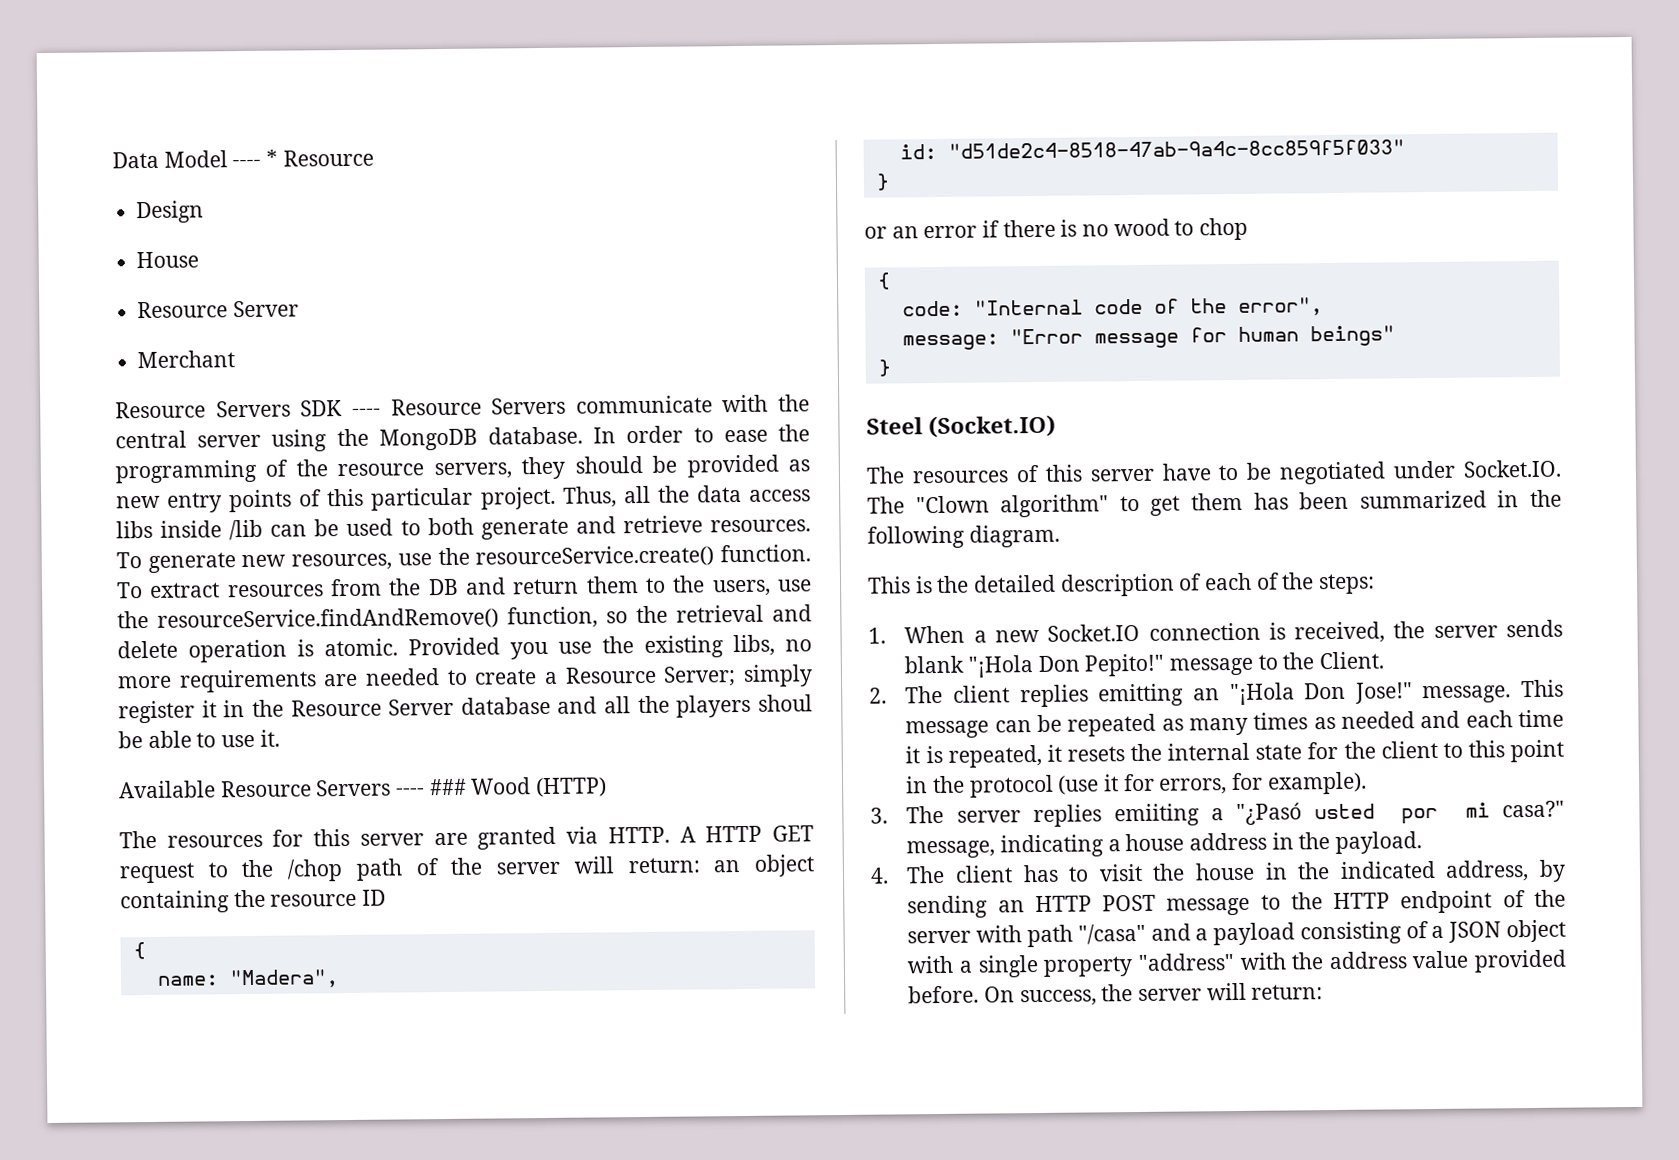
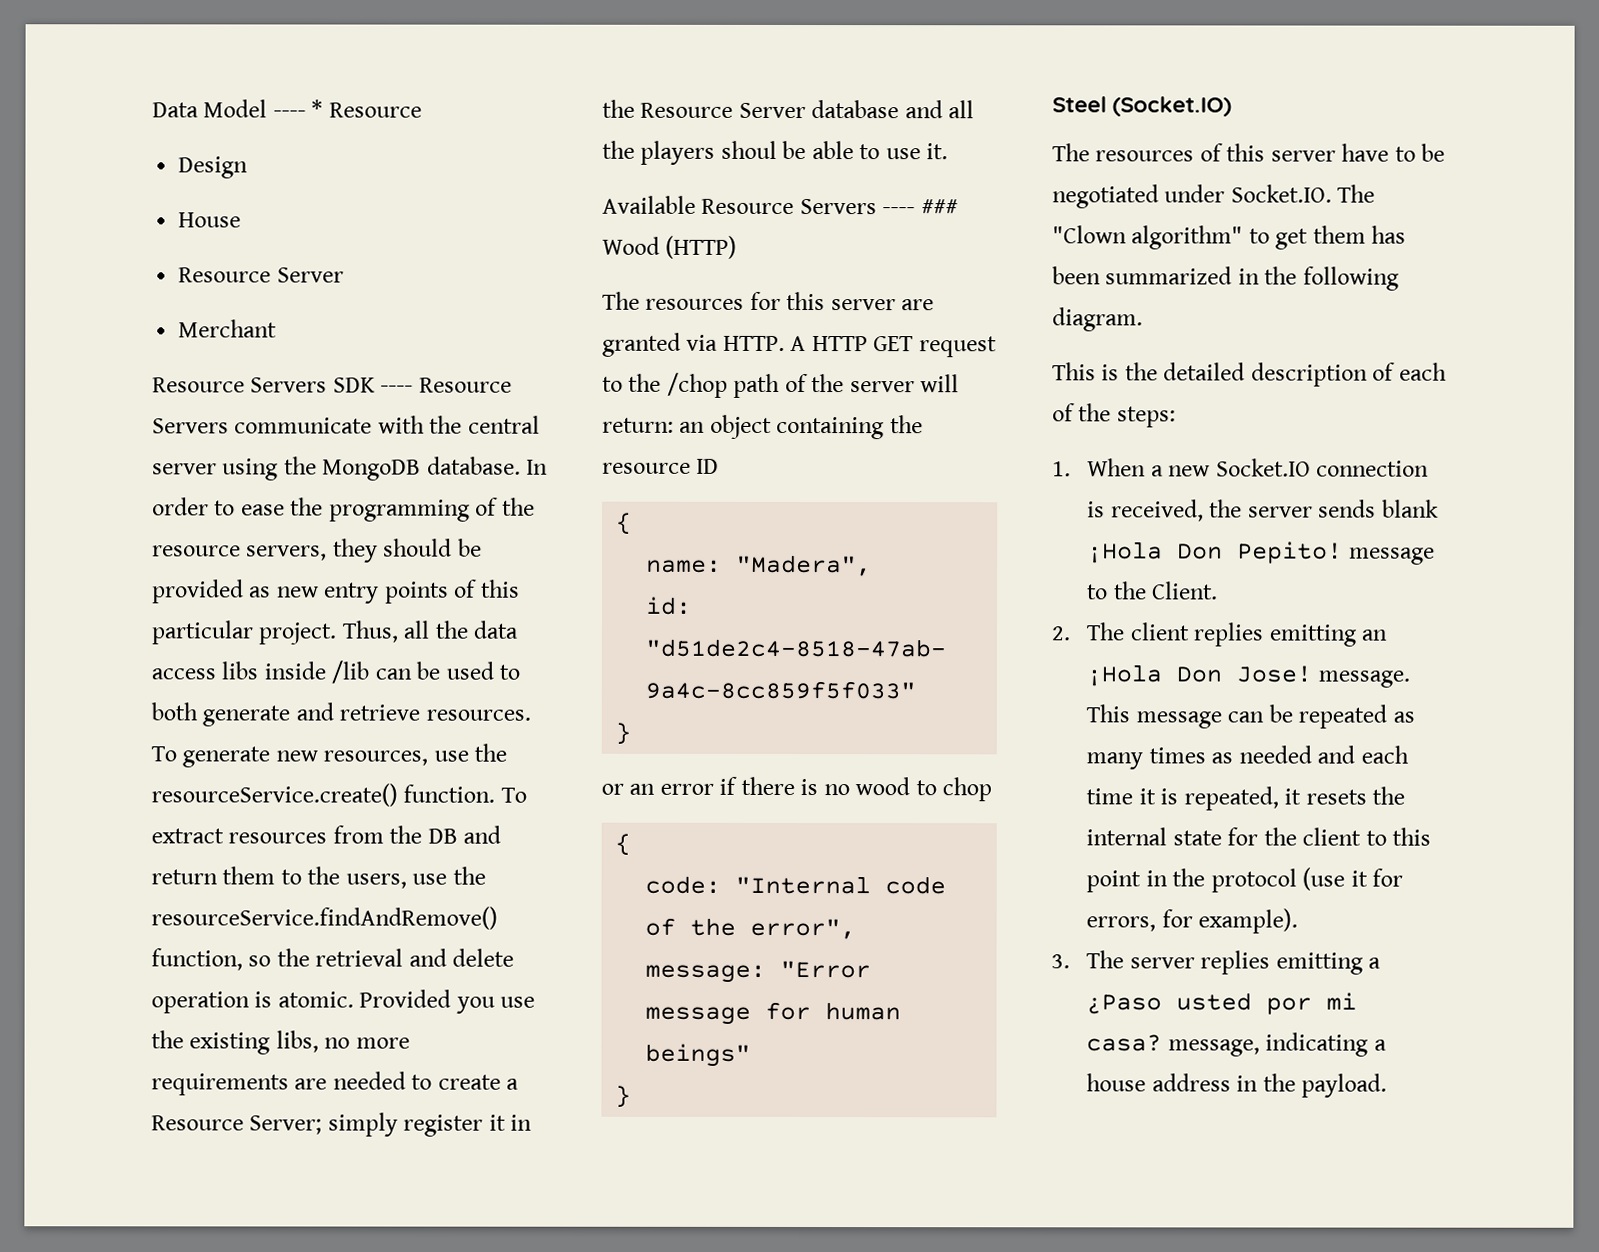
[968,653,1165,678] "¡Hola Don Pepito!" -> [1087,541,1344,564] ¡Hola Don Pepito!
[1229,682,1413,706] "¡Hola Don Jose!" -> [1086,664,1313,687] ¡Hola Don Jose!
[1113,802,1302,827] emiiting a "¿Pasó -> [1275,952,1382,975] [1086,994,1163,1015] emitting a ¿Paso
[1502,800,1565,818] casa?" -> [1086,1034,1163,1052] casa?
[870,859,1566,884] [907,889,1566,919] [907,919,1566,948] [907,949,1567,978] [908,982,1324,1007] // 4. The client has to visit the house in the indicated address, by sending an HTTP POST message to the HTTP endpoint of the server with path "/casa" and a payload consisting of a JSON object with a single property "address" with the address value provided before. On success, the server will return: -> (1388, 1085) none

